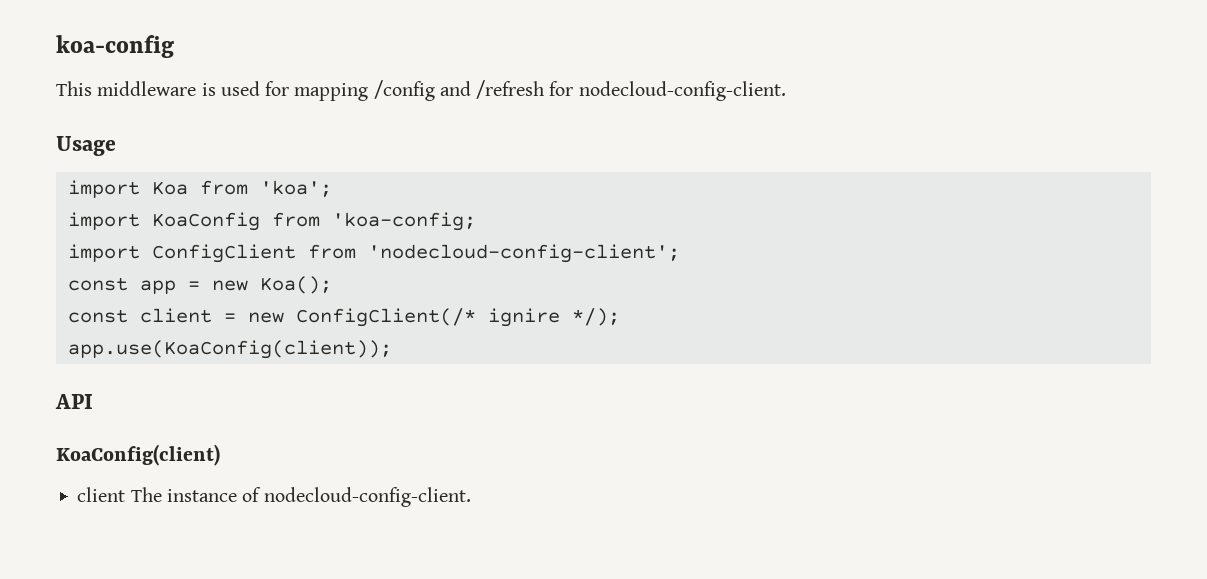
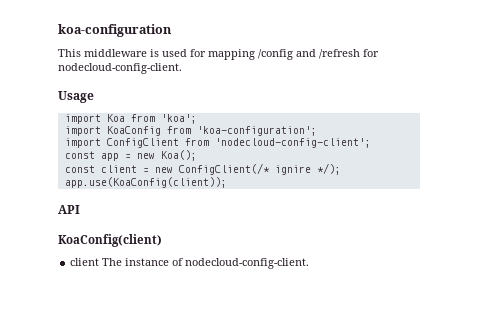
[56,35,174,58] koa-config -> [58,24,172,37] koa-configuration
[331,212,476,231] 'koa-config; -> [196,126,317,136] 'koa-configuration';

